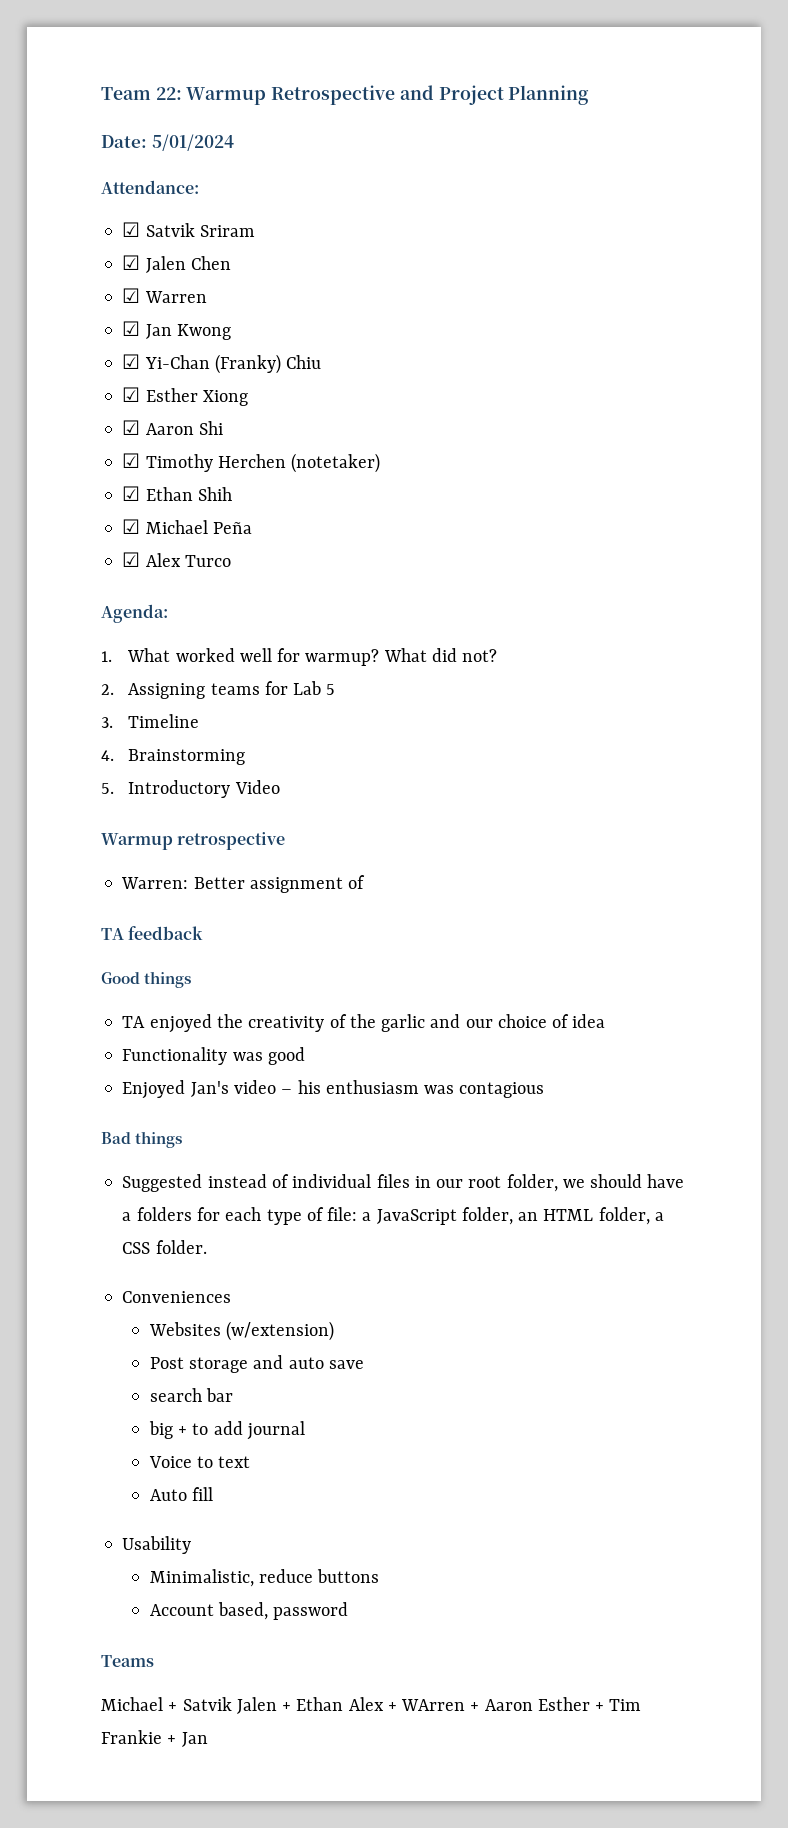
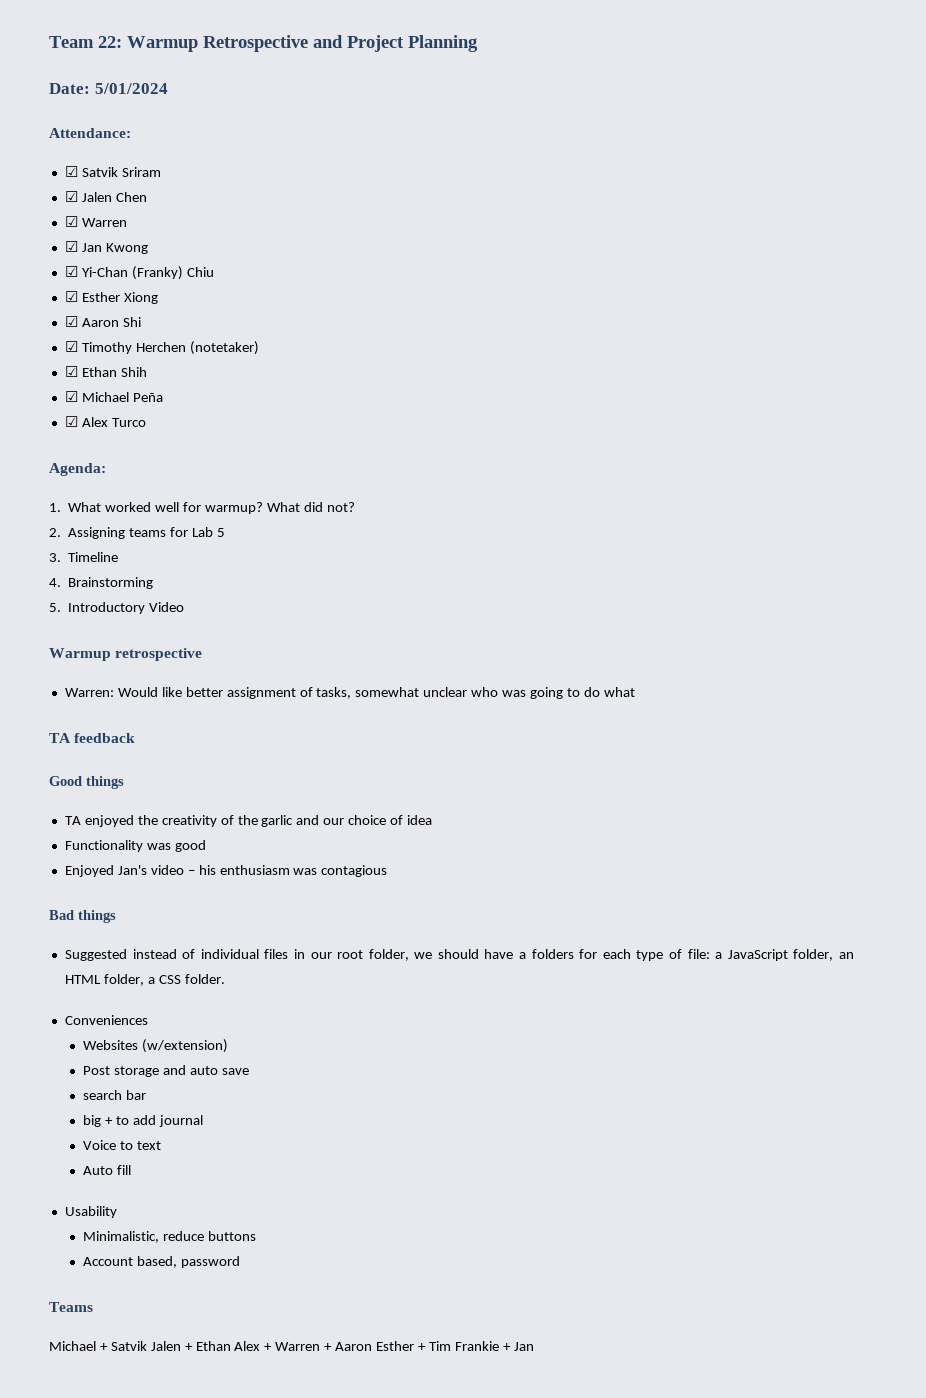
[193,877,245,889] Better -> [117,687,223,697] Would like better
(366, 882) none -> [316,687,635,699] tasks, somewhat unclear who was going to do what
[401,1699,466,1711] WArren -> [275,1342,321,1351] Warren

